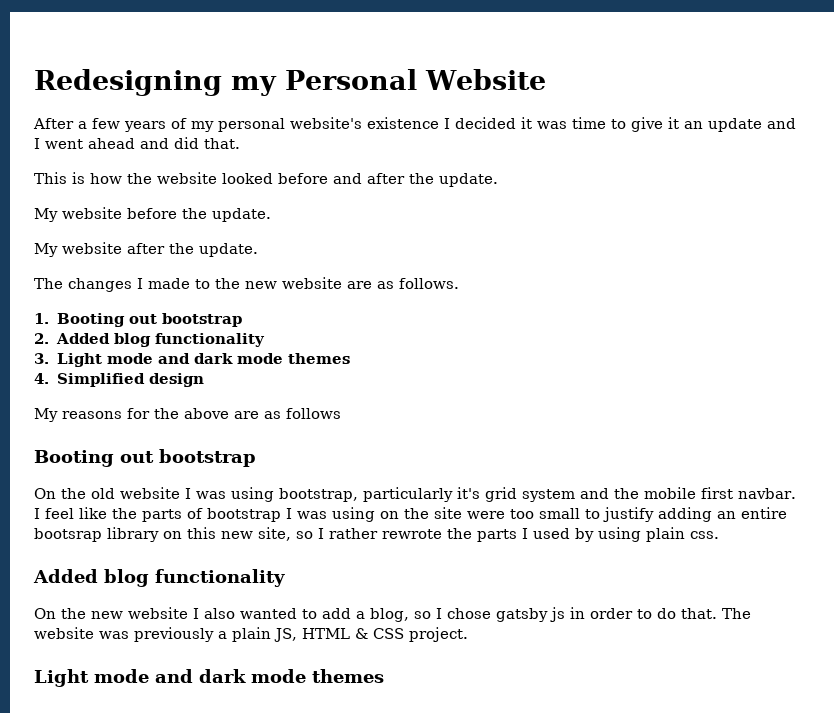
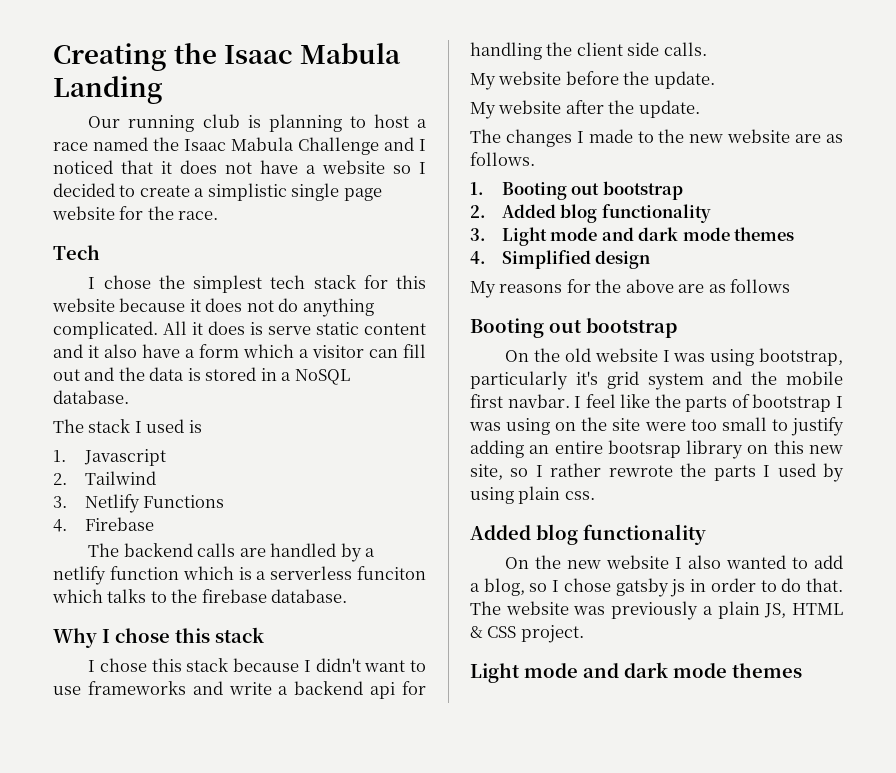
[34,69,546,96] [33,117,796,132] [34,137,240,149] [34,172,498,187] Redesigning my Personal Website // After a few years of my personal website's existence I decided it was time to give it an update and I went ahead and did that. // This is how the website looked before and after the update. -> [53,43,402,71] [53,76,163,104] [88,114,428,132] [53,137,426,155] [53,160,426,174] [53,183,382,201] [52,206,219,220] [53,245,100,260] [88,275,426,293] [52,298,374,317] [53,321,426,339] [53,344,426,358] [53,367,350,385] [53,390,129,404] [53,419,202,433] [53,449,167,466] [53,471,157,485] [53,494,225,513] [53,517,155,532] [88,543,376,562] [53,566,426,585] [52,589,348,603] [53,627,264,648] [88,658,426,672] [53,681,426,699] [470,42,707,60] Creating the Isaac Mabula Landing // Our running club is planning to host a race named the Isaac Mabula Challenge and I noticed that it does not have a website so I decided to create a simplistic single page website for the race. // Tech // I chose the simplest tech stack for this website because it does not do anything complicated. All it does is serve static content and it also have a form which a visitor can fill out and the data is stored in a NoSQL database. // The stack I used is // 1. Javascript // 2. Tailwind // 3. Netlify Functions // 4. Firebase // The backend calls are handled by a netlify function which is a serverless funciton which talks to the firebase database. // Why I chose this stack // I chose this stack because I didn't want to use frameworks and write a backend api for handling the client side calls.

